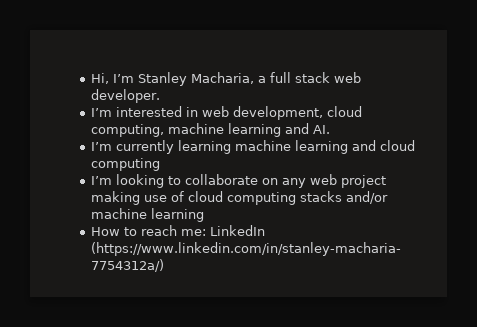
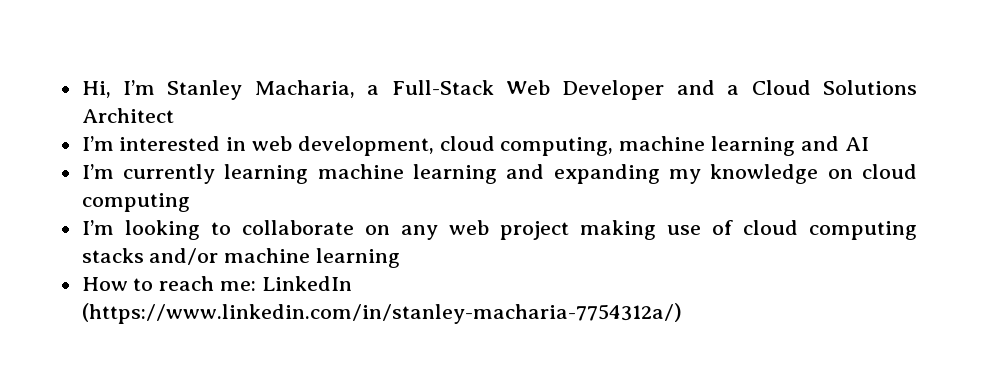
[269,72,361,83] [90,89,160,103] full stack web developer. -> [391,80,918,100] [81,108,174,123] Full-Stack Web Developer and a Cloud Solutions Architect
[312,125,330,134] AI. -> [844,137,869,151] AI
(376, 145) none -> [553,164,853,184] expanding my knowledge on

